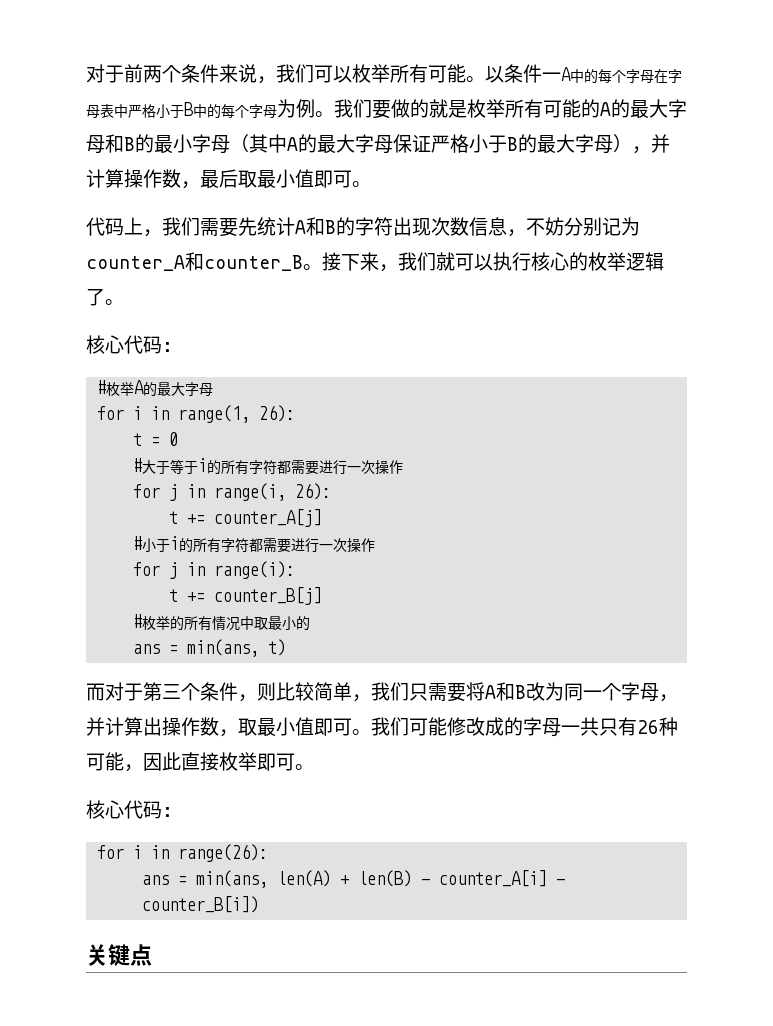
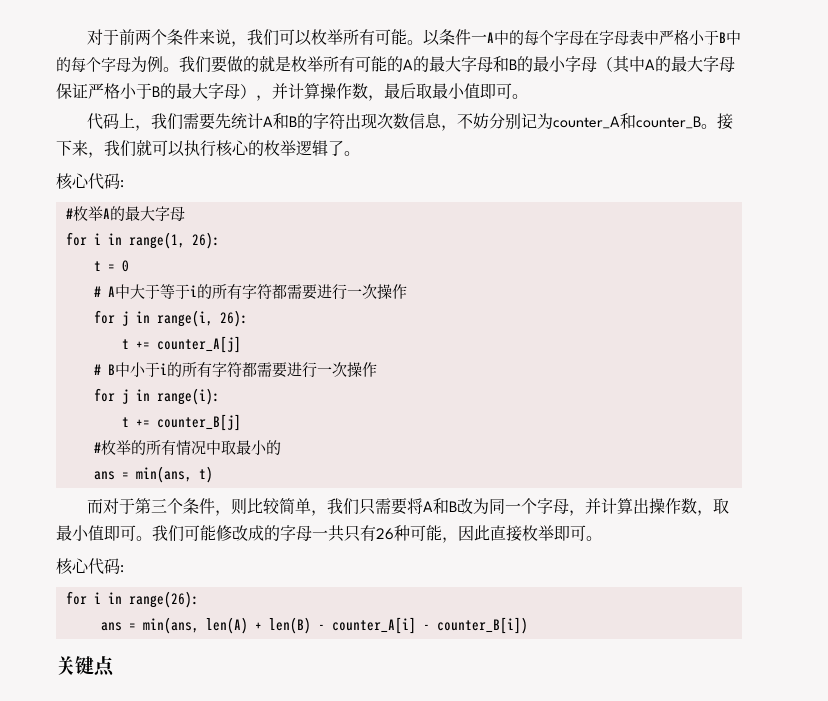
(143, 465) none -> [107,284,130,299] A中
(143, 543) none -> [107,362,130,377] B中

